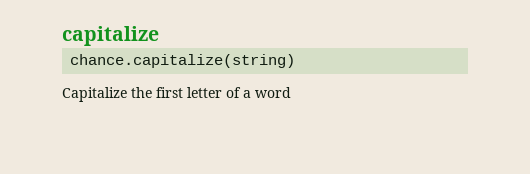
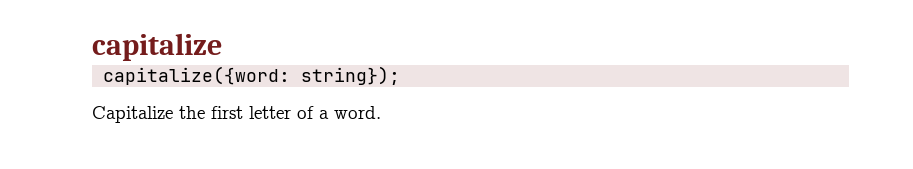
[70,54,296,68] chance.capitalize(string) -> [103,66,401,85] capitalize({word: string});
[255,87,291,98] word -> [334,106,381,119] word.

